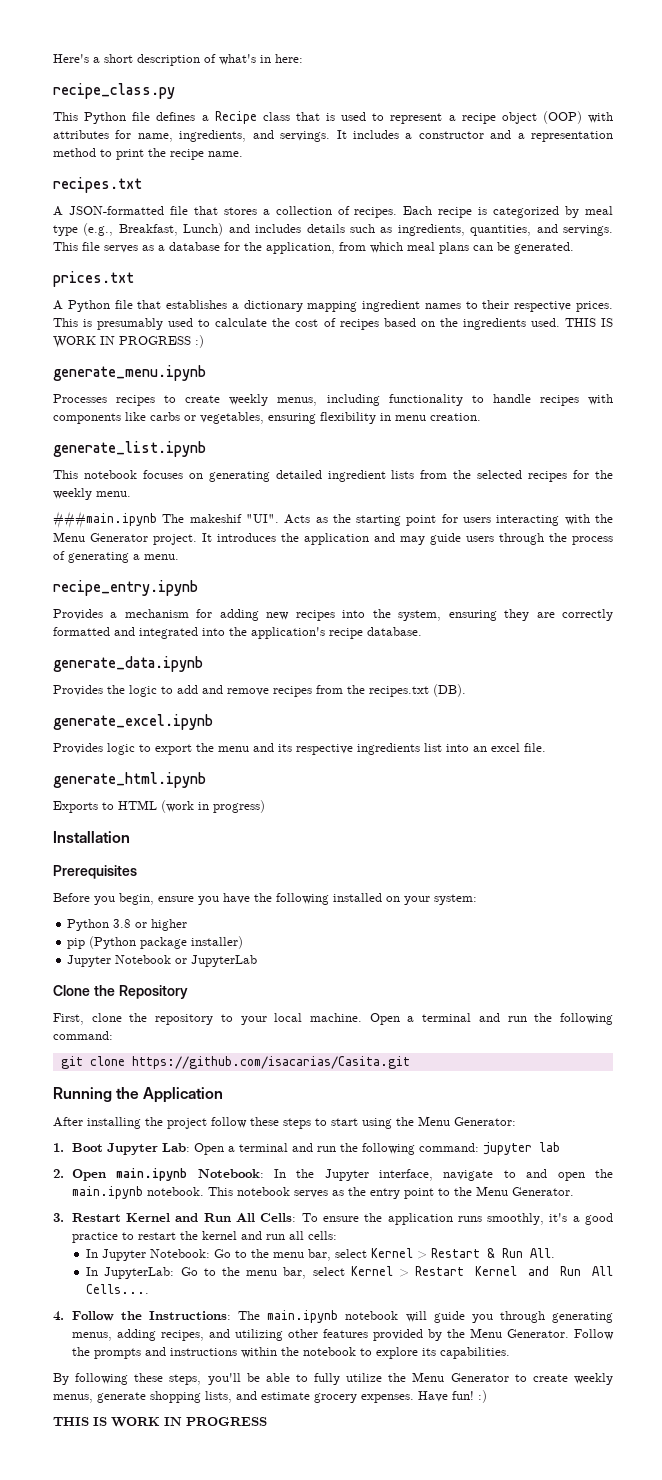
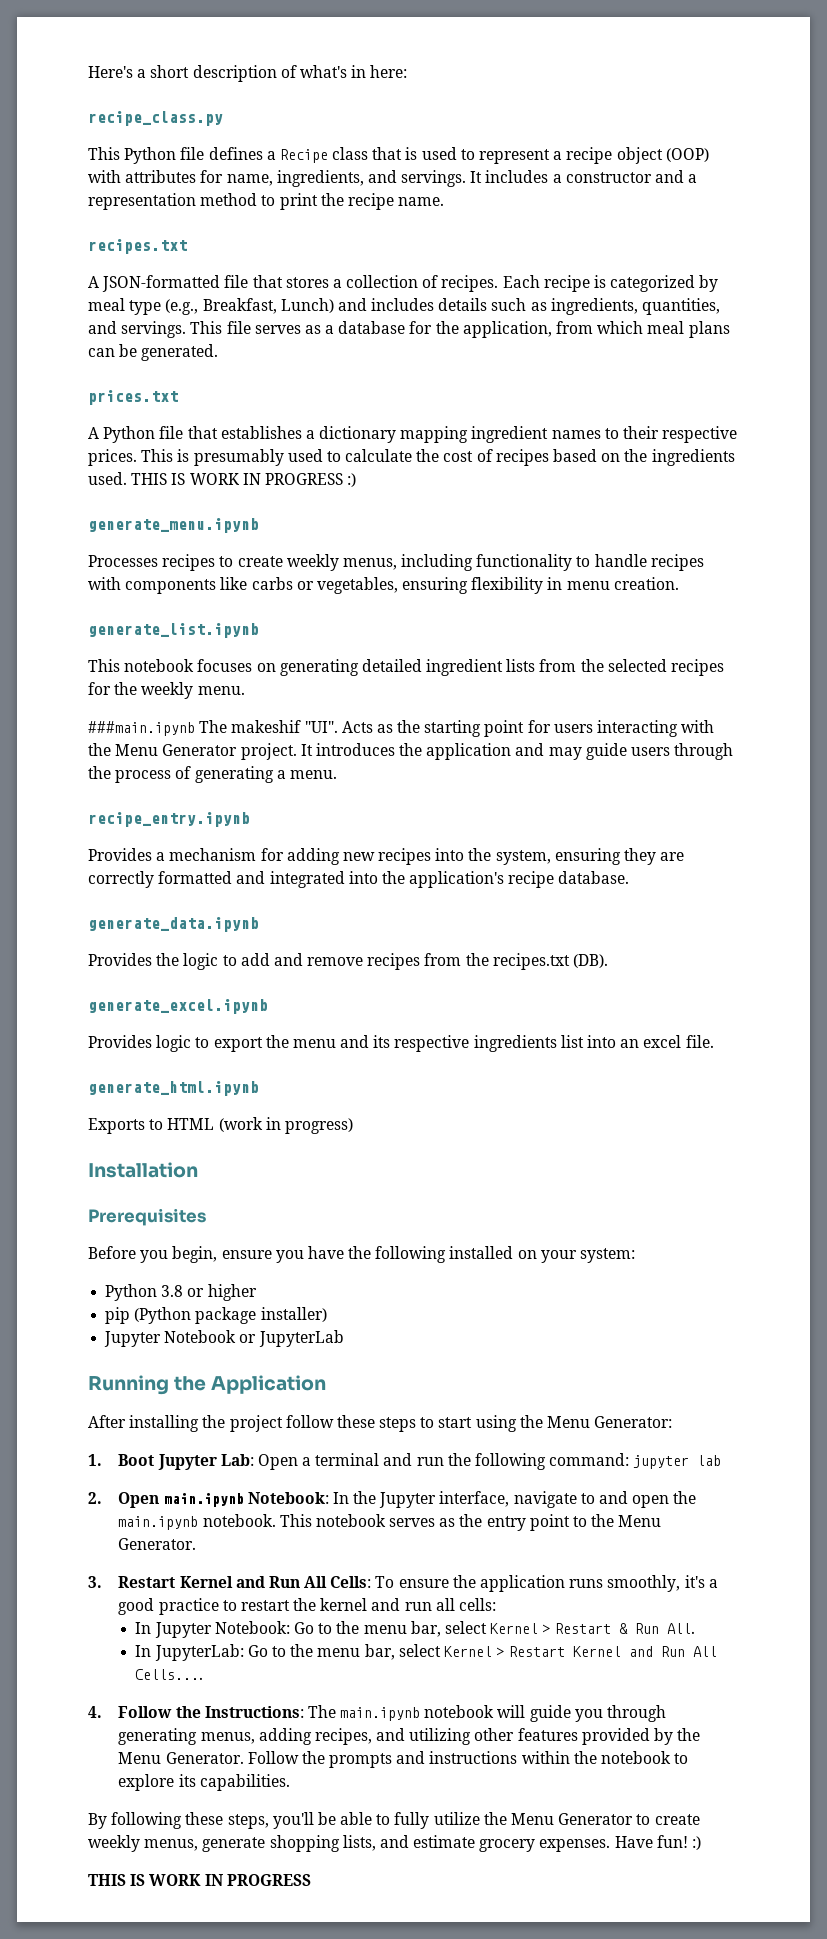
[53,985,188,999] [53,1013,613,1025] [53,1031,113,1040] [60,1056,410,1069] // Clone the Repository // First, clone the repository to your local machine. Open a terminal and run the following command: // git clone https://github.com/isacarias/Casita.git -> (344, 1338) none

